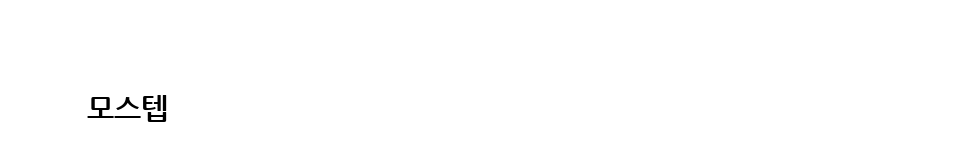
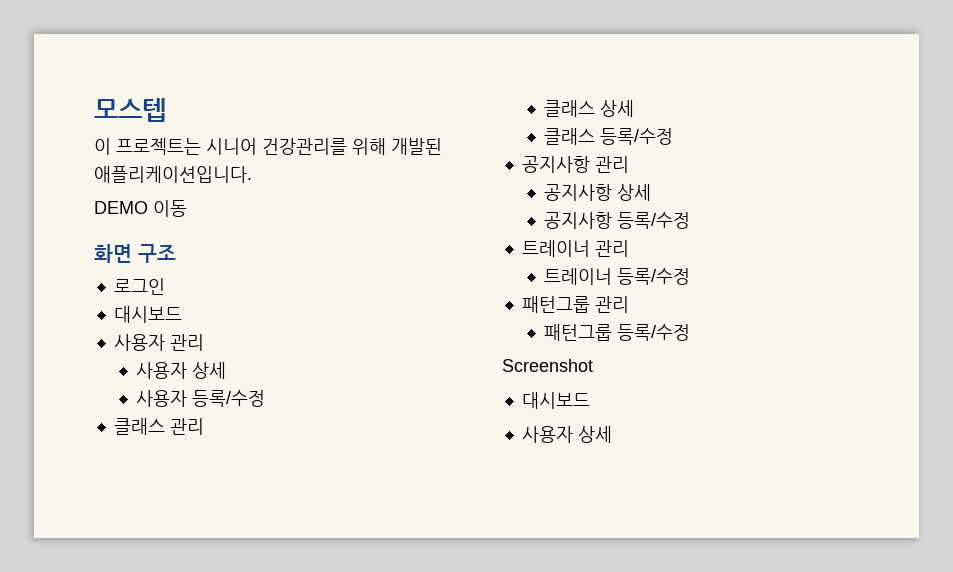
(168, 108) none -> [94,138,442,155] [94,166,252,183] [94,200,187,217] [94,244,176,263] [113,278,165,295] [113,306,182,323] [113,334,204,351] [135,362,226,379] [135,390,265,407] [113,418,204,435] [543,100,634,117] [543,128,673,145] [521,156,629,173] [543,184,651,201] [543,212,690,229] [521,240,629,257] [543,268,690,285] [521,296,629,313] [543,324,690,341] [502,359,593,372] [521,392,590,409] [521,426,612,443] // 이 프로젝트는 시니어 건강관리를 위해 개발된 애플리케이션입니다. // DEMO 이동 // 화면 구조 // 로그인 // 대시보드 // 사용자 관리 // 사용자 상세 // 사용자 등록/수정 // 클래스 관리 // 클래스 상세 // 클래스 등록/수정 // 공지사항 관리 // 공지사항 상세 // 공지사항 등록/수정 // 트레이너 관리 // 트레이너 등록/수정 // 패턴그룹 관리 // 패턴그룹 등록/수정 // Screenshot // 대시보드 // 사용자 상세

